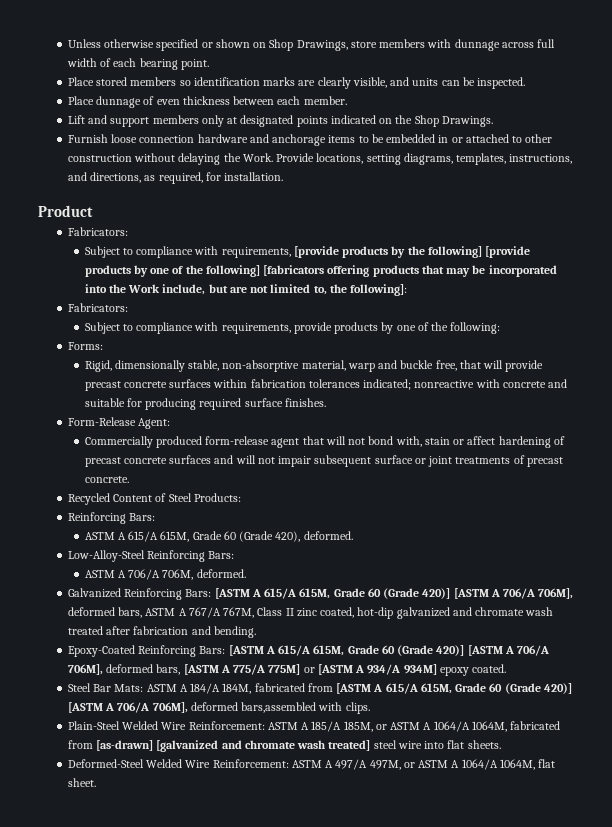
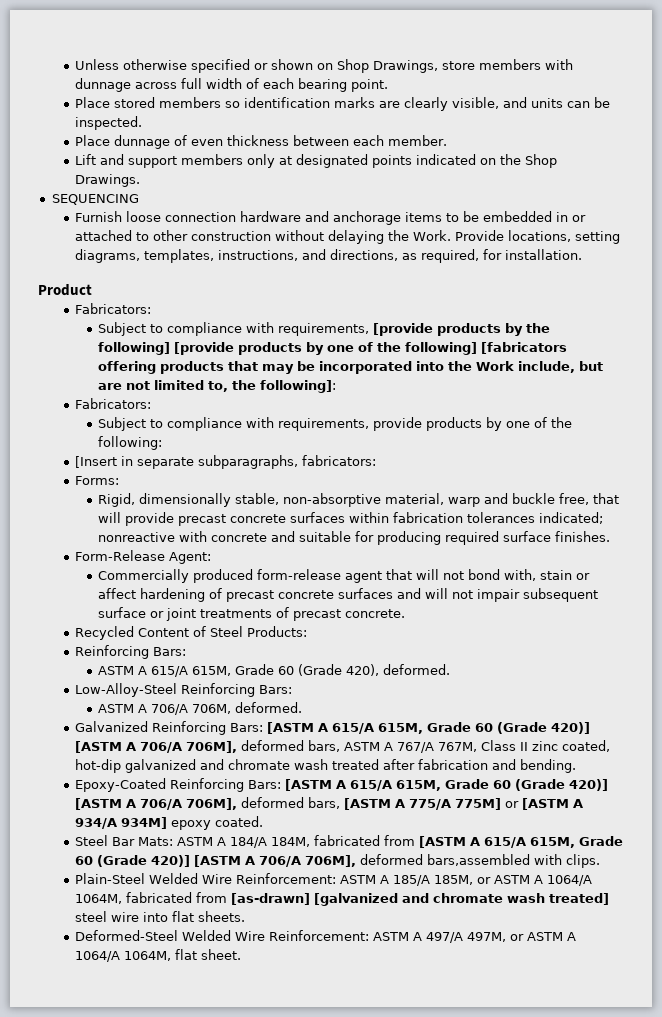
(493, 121) none -> [51,194,139,205] // SEQUENCING
(501, 328) none -> [75,455,377,469] // [Insert in separate subparagraphs, fabricators:

